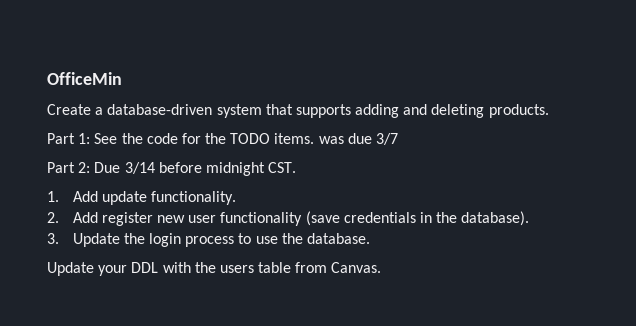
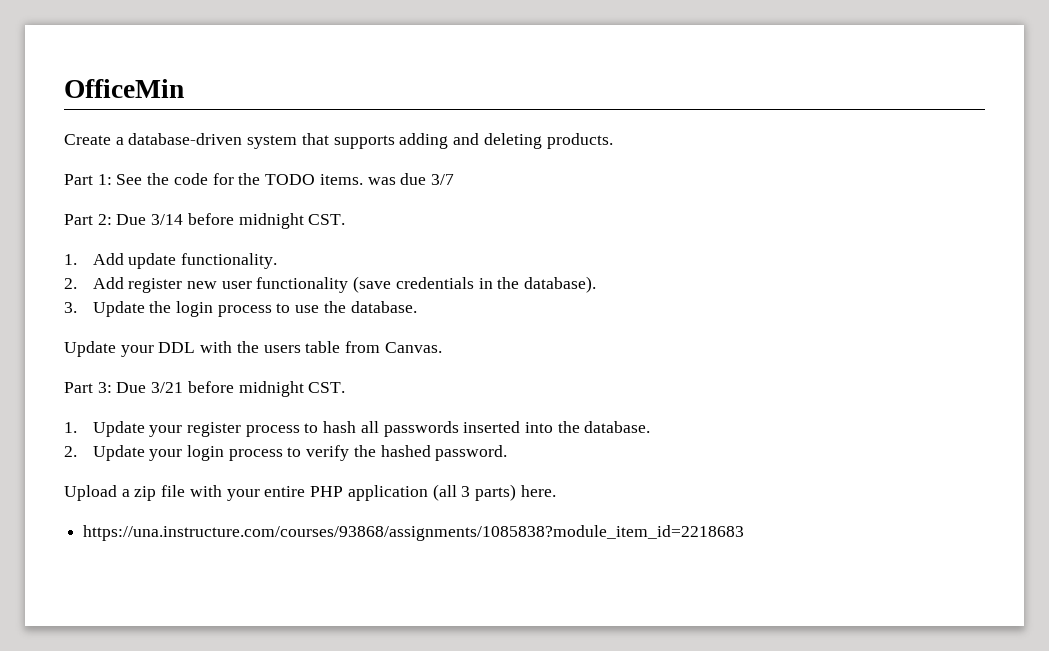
(382, 267) none -> [64,381,346,397] [64,421,651,437] [64,445,508,461] [64,484,556,501] [83,525,745,541] // Part 3: Due 3/21 before midnight CST. // 1. Update your register process to hash all passwords inserted into the database. // 2. Update your login process to verify the hashed password. // Upload a zip file with your entire PHP application (all 3 parts) here. // https://una.instructure.com/courses/93868/assignments/1085838?module_item_id=2218683

